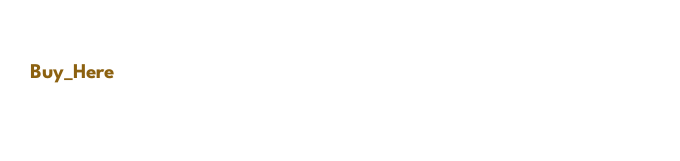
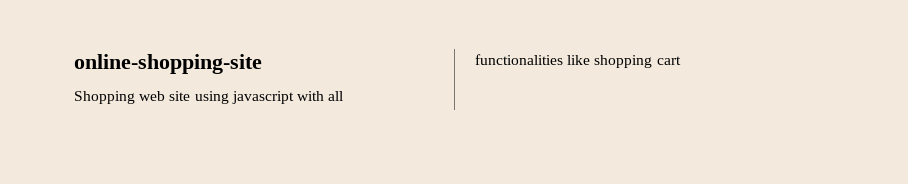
[30,64,114,83] Buy_Here -> [74,54,262,74] [74,91,344,104] [475,54,681,68] online-shopping-site // Shopping web site using javascript with all functionalities like shopping cart

